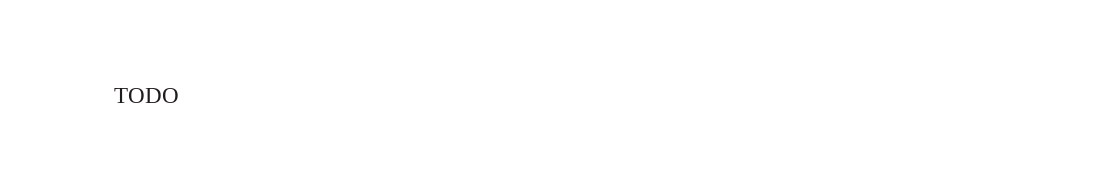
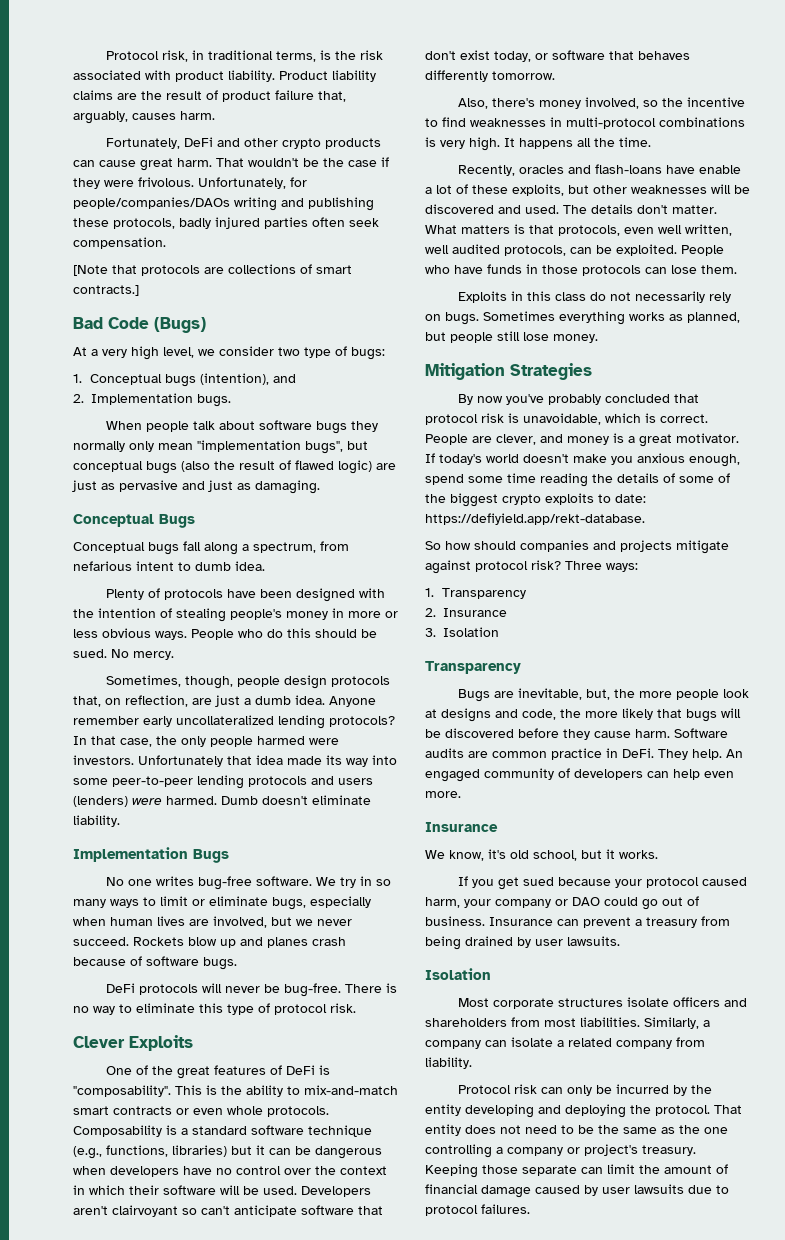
[114,88,179,103] TODO -> [105,50,383,62] [73,70,376,82] [73,90,346,102] [73,111,215,124] [105,137,381,149] [73,157,389,171] [73,177,307,189] [73,197,374,211] [73,217,379,229] [73,237,166,249] [73,264,352,276] [73,285,139,296] [73,317,206,333] [73,346,385,360] [73,373,297,387] [73,393,231,407] [105,420,378,434] [73,440,368,454] [73,460,396,474] [72,480,320,494] [73,514,195,528] [73,541,349,555] [73,561,265,571] [105,588,385,602] [73,608,398,622] [73,628,377,640] [73,649,174,660] [105,675,390,689] [73,695,376,707] [73,715,395,729] [73,736,339,747] [73,755,397,767] [73,775,373,789] [73,795,371,807] [73,815,120,827] [73,847,229,863] [105,876,391,890] [73,896,371,910] [73,916,352,928] [73,937,346,948] [73,956,237,970] [105,983,397,997] [73,1003,356,1015] [73,1035,193,1051] [105,1065,330,1079] [73,1085,398,1097] [73,1106,329,1117] [73,1125,372,1137] [73,1145,382,1159] [73,1166,387,1177] [73,1185,371,1197] [73,1205,383,1217] [425,50,690,62] [425,70,555,82] [457,97,745,109] [425,117,745,129] [425,137,651,151] [457,164,741,176] [425,184,750,196] [425,204,717,214] [425,224,732,236] [425,244,724,256] [425,264,737,276] [457,291,731,303] [425,311,740,325] [425,331,598,343] [425,363,592,380] [457,394,699,405] [425,413,708,425] [425,433,739,447] [425,453,740,467] [425,473,730,487] [425,493,646,507] [425,513,645,525] [425,540,729,554] [425,560,638,574] [425,588,527,599] [425,608,507,617] [425,627,499,637] [425,661,521,674] [457,688,749,702] [425,708,741,722] [425,728,728,740] [425,748,743,760] [425,768,734,782] [425,791,461,798] [425,822,498,832] [425,849,658,861] [457,876,747,890] [425,896,699,910] [425,916,730,928] [425,936,620,950] [425,968,491,980] [457,997,747,1009] [425,1017,710,1029] [425,1037,705,1049] [425,1057,472,1069] [457,1084,712,1096] [425,1104,742,1118] [425,1124,728,1136] [425,1144,696,1158] [425,1164,728,1178] [425,1184,729,1198] [425,1204,530,1216] Protocol risk, in traditional terms, is the risk associated with product liability. Product liability claims are the result of product failure that, arguably, causes harm. // Fortunately, DeFi and other crypto products can cause great harm. That wouldn't be the case if they were frivolous. Unfortunately, for people/companies/DAOs writing and publishing these protocols, badly injured parties often seek compensation. // [Note that protocols are collections of smart contracts.] // Bad Code (Bugs) // At a very high level, we consider two type of bugs: // 1. Conceptual bugs (intention), and // 2. Implementation bugs. // When people talk about software bugs they normally only mean "implementation bugs", but conceptual bugs (also the result of flawed logic) are just as pervasive and just as damaging. // Conceptual Bugs // Conceptual bugs fall along a spectrum, from nefarious intent to dumb idea. // Plenty of protocols have been designed with the intention of stealing people's money in more or less obvious ways. People who do this should be sued. No mercy. // Sometimes, though, people design protocols that, on reflection, are just a dumb idea. Anyone remember early uncollateralized lending protocols? In that case, the only people harmed were investors. Unfortunately that idea made its way into some peer-to-peer lending protocols and users (lenders) were harmed. Dumb doesn't eliminate liability. // Implementation Bugs // No one writes bug-free software. We try in so many ways to limit or eliminate bugs, especially when human lives are involved, but we never succeed. Rockets blow up and planes crash because of software bugs. // DeFi protocols will never be bug-free. There is no way to eliminate this type of protocol risk. // Clever Exploits // One of the great features of DeFi is "composability". This is the ability to mix-and-match smart contracts or even whole protocols. Composability is a standard software technique (e.g., functions, libraries) but it can be dangerous when developers have no control over the context in which their software will be used. Developers aren't clairvoyant so can't anticipate software that don't exist today, or software that behaves differently tomorrow. // Also, there's money involved, so the incentive to find weaknesses in multi-protocol combinations is very high. It happens all the time. // Recently, oracles and flash-loans have enable a lot of these exploits, but other weaknesses will be discovered and used. The details don't matter. What matters is that protocols, even well written, well audited protocols, can be exploited. People who have funds in those protocols can lose them. // Exploits in this class do not necessarily rely on bugs. Sometimes everything works as planned, but people still lose money. // Mitigation Strategies // By now you've probably concluded that protocol risk is unavoidable, which is correct. People are clever, and money is a great motivator. If today's world doesn't make you anxious enough, spend some time reading the details of some of the biggest crypto exploits to date: https://defiyield.app/rekt-database. // So how should companies and projects mitigate against protocol risk? Three ways: // 1. Transparency // 2. Insurance // 3. Isolation // Transparency // Bugs are inevitable, but, the more people look at designs and code, the more likely that bugs will be discovered before they cause harm. Software audits are common practice in DeFi. They help. An engaged community of developers can help even more. // Insurance // We know, it's old school, but it works. // If you get sued because your protocol caused harm, your company or DAO could go out of business. Insurance can prevent a treasury from being drained by user lawsuits. // Isolation // Most corporate structures isolate officers and shareholders from most liabilities. Similarly, a company can isolate a related company from liability. // Protocol risk can only be incurred by the entity developing and deploying the protocol. That entity does not need to be the same as the one controlling a company or project's treasury. Keeping those separate can limit the amount of financial damage caused by user lawsuits due to protocol failures.

